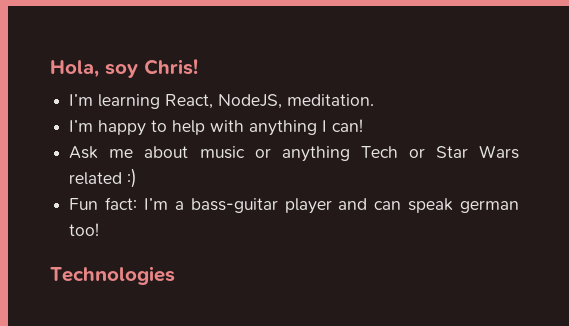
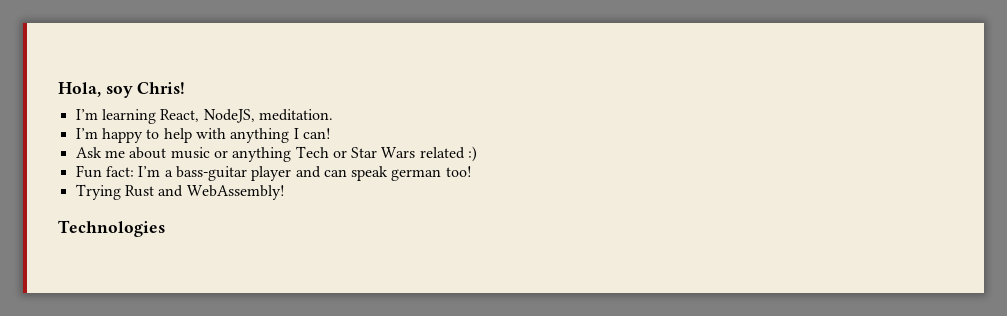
(100, 229) none -> [75,184,285,200] // Trying Rust and WebAssembly!

